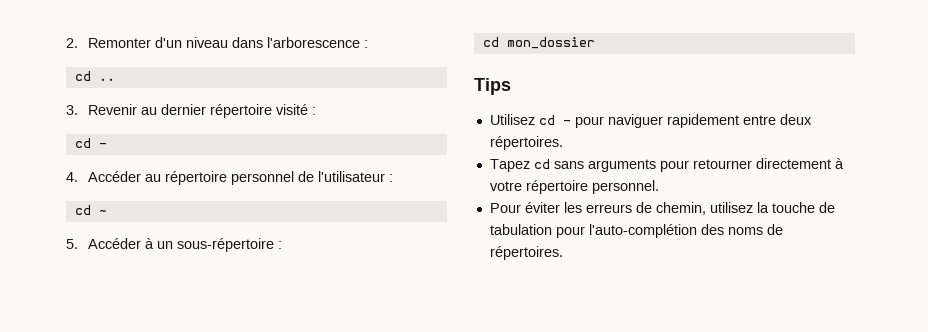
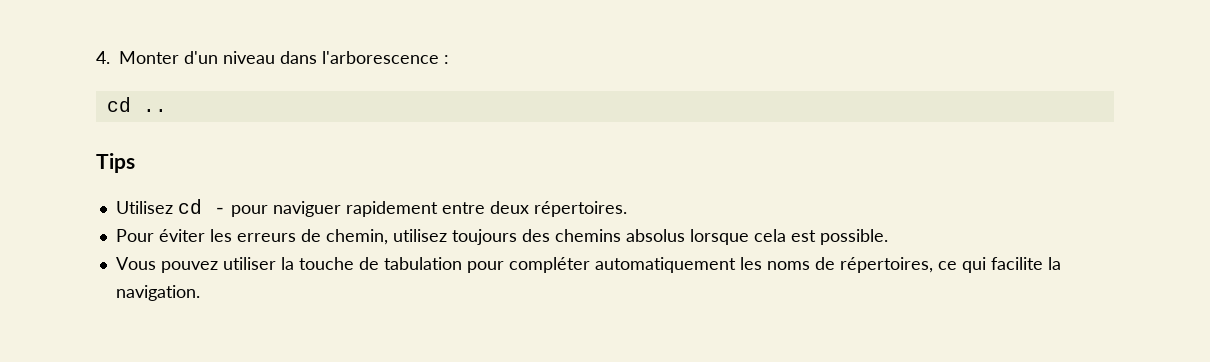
[66,38,152,48] 2. Remonter -> [96,51,179,64] 4. Monter
[66,104,317,118] [74,138,107,148] [66,171,394,185] [74,205,107,215] [66,238,283,252] [482,37,595,49] // 3. Revenir au dernier répertoire visité : // cd - // 4. Accéder au répertoire personnel de l'utilisateur : // cd ~ // 5. Accéder à un sous-répertoire : // cd mon_dossier -> (167, 110) none
[489,158,844,172] [489,180,659,194] // Tapez cd sans arguments pour retourner directement à votre répertoire personnel. -> (627, 209) none
(753, 207) none -> [451,229,888,245] [115,257,276,273] toujours des chemins absolus lorsque cela est possible. // Vous pouvez utiliser
[588,224,783,238] [489,246,563,260] l'auto-complétion des noms de répertoires. -> [508,257,1061,273] [115,285,200,301] compléter automatiquement les noms de répertoires, ce qui facilite la navigation.

